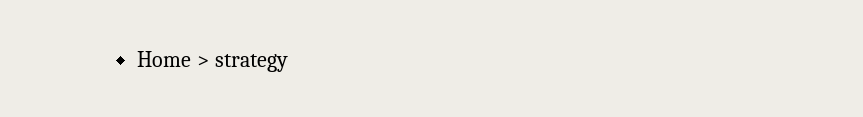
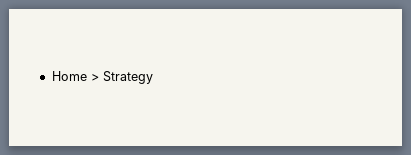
[215,54,289,72] strategy -> [102,71,153,84] Strategy

